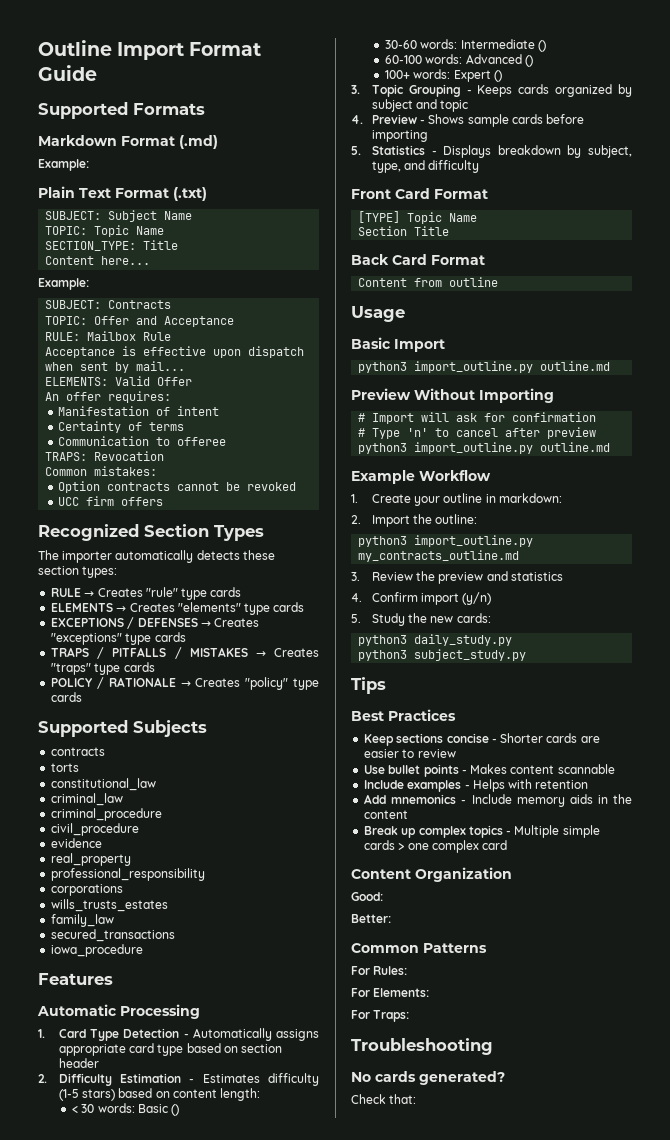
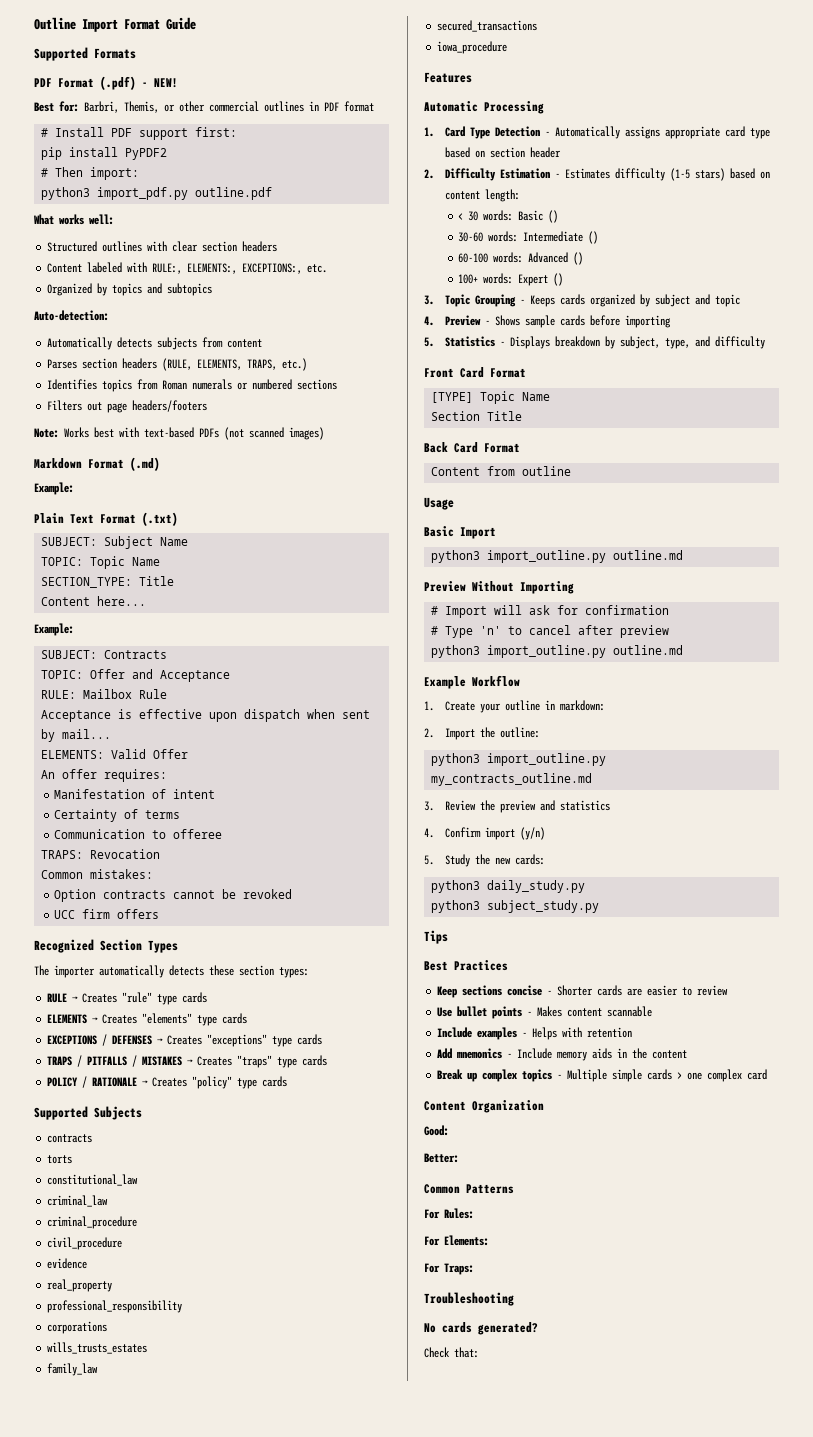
(205, 109) none -> [34,76,178,90] [34,101,374,113] [41,127,238,140] [41,147,168,160] [41,167,140,180] [41,187,273,200] [34,214,114,225] [47,241,278,252] [47,262,328,274] [47,283,213,296] [34,310,109,321] [47,337,263,350] [47,358,308,371] [47,379,338,392] [47,400,208,413] [34,427,324,440] // PDF Format (.pdf) - NEW! // Best for: Barbri, Themis, or other commercial outlines in PDF format // # Install PDF support first: // pip install PyPDF2 // # Then import: // python3 import_pdf.py outline.pdf // What works well: // Structured outlines with clear section headers // Content labeled with RULE:, ELEMENTS:, EXCEPTIONS:, etc. // Organized by topics and subtopics // Auto-detection: // Automatically detects subjects from content // Parses section headers (RULE, ELEMENTS, TRAPS, etc.) // Identifies topics from Roman numerals or numbered sections // Filters out page headers/footers // Note: Works best with text-based PDFs (not scanned images)

